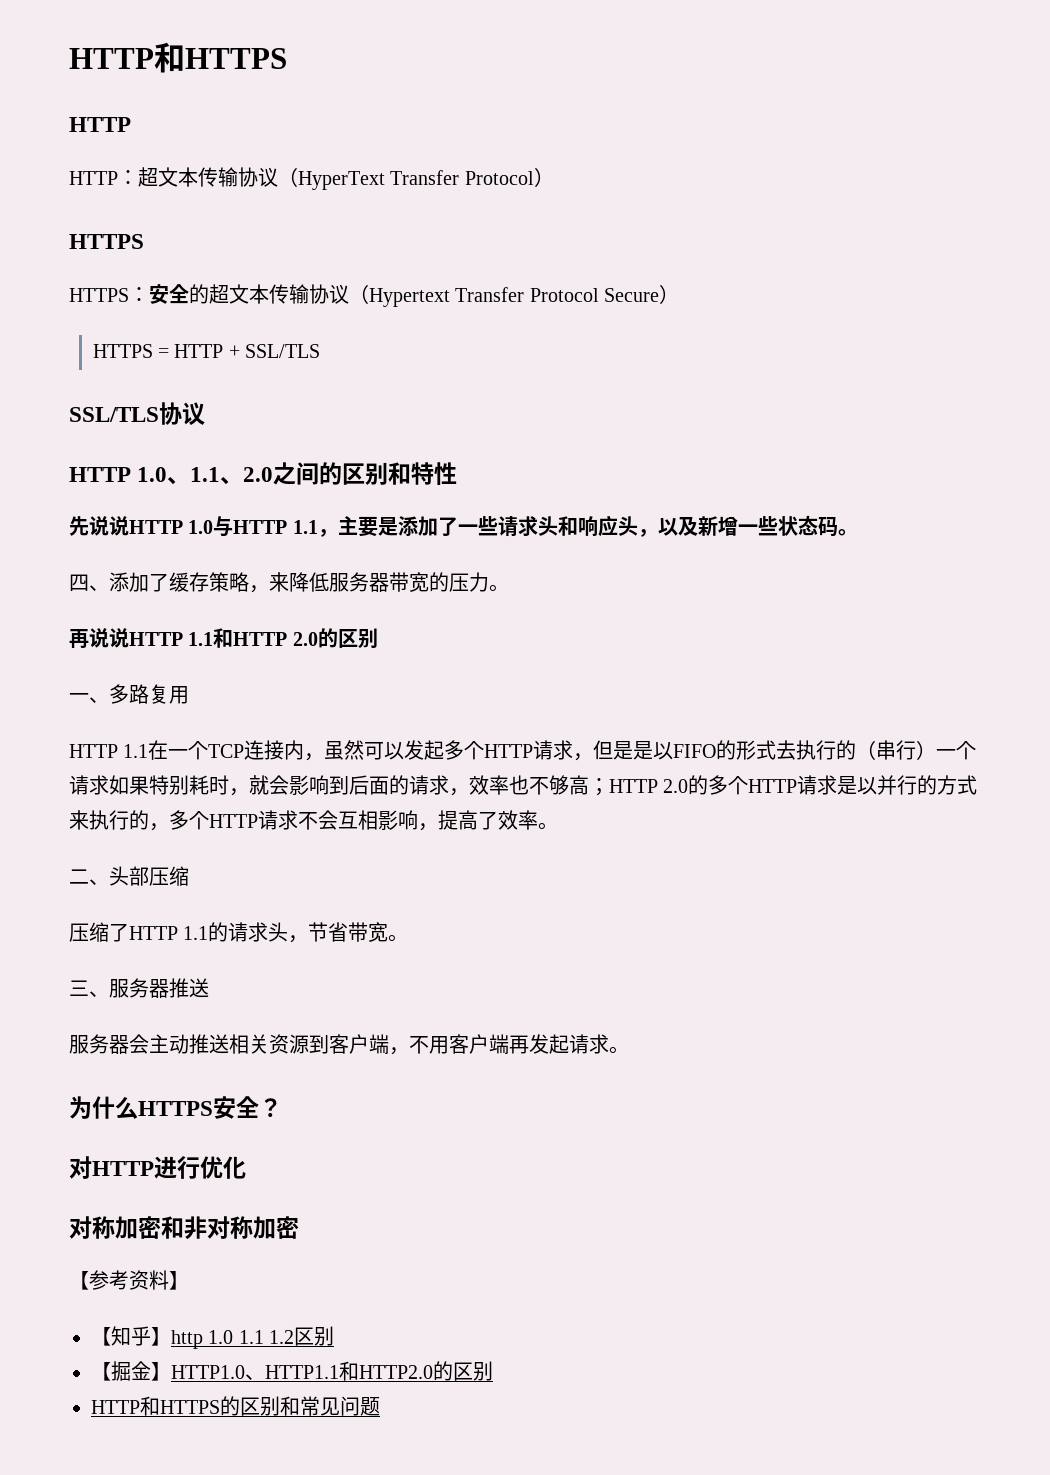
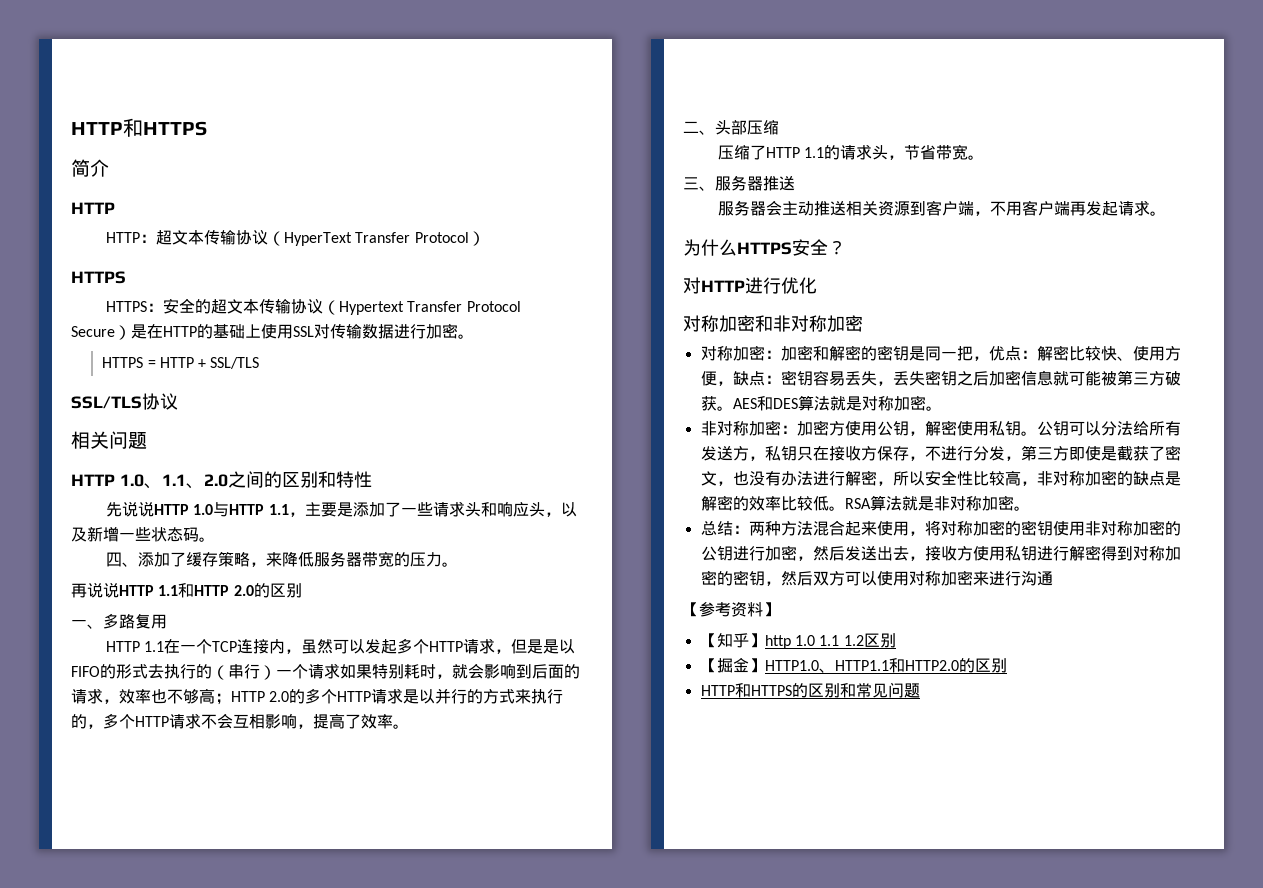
[69,42,287,73] HTTP和HTTPS -> [71,118,207,137] [71,159,109,177] HTTP和HTTPS // 简介
(680, 294) none -> [131,323,474,339] 是在HTTP的基础上使用SSL对传输数据进行加密。
(205, 414) none -> [71,431,147,449] // 相关问题
(299, 1227) none -> [700,345,1181,361] [700,370,1181,386] [700,395,942,411] [700,420,1181,436] [700,445,1181,461] [700,470,1181,486] [700,495,1030,511] [700,520,1181,536] [700,545,1181,561] [700,570,1053,586] // 对称加密：加密和解密的密钥是同一把，优点：解密比较快、使用方便，缺点：密钥容易丢失，丢失密钥之后加密信息就可能被第三方破获。AES和DES算法就是对称加密。 // 非对称加密：加密方使用公钥，解密使用私钥。公钥可以分法给所有发送方，私钥只在接收方保存，不进行分发，第三方即使是截获了密文，也没有办法进行解密，所以安全性比较高，非对称加密的缺点是解密的效率比较低。RSA算法就是非对称加密。 // 总结：两种方法混合起来使用，将对称加密的密钥使用非对称加密的公钥进行加密，然后发送出去，接收方使用私钥进行解密得到对称加密的密钥，然后双方可以使用对称加密来进行沟通

